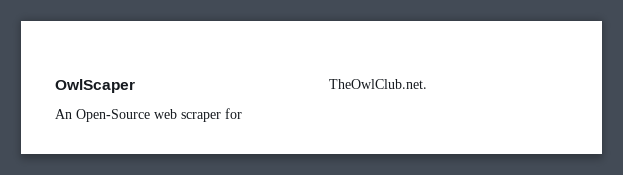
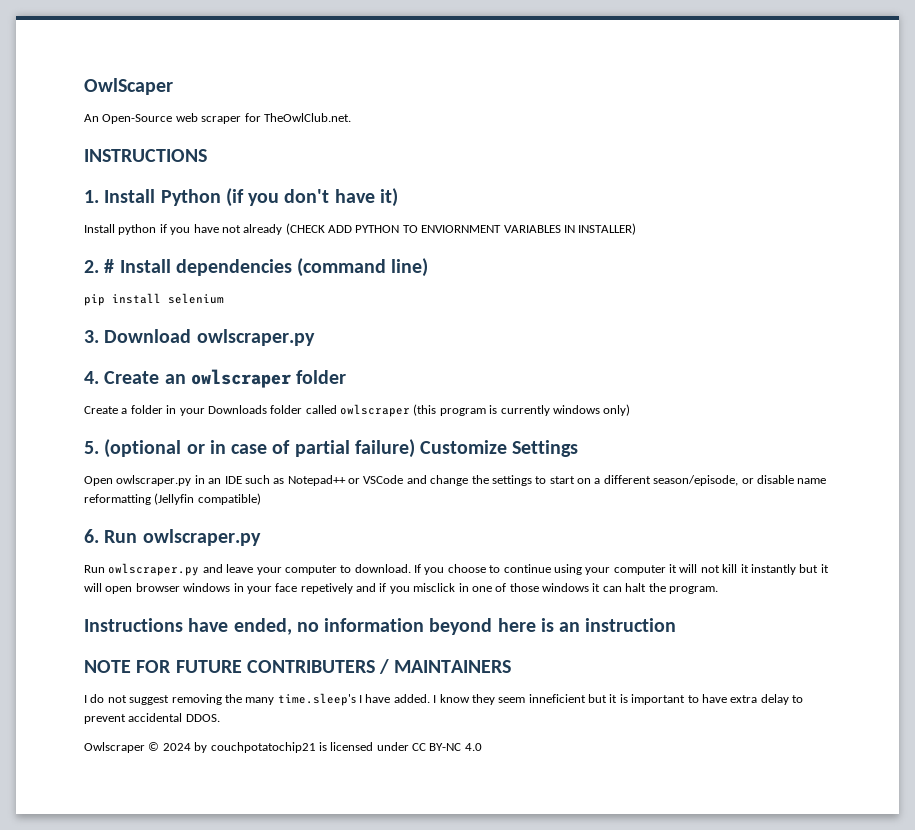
(427, 84) none -> [84,149,207,162] [84,188,398,207] [84,223,637,235] [84,258,429,277] [84,293,224,306] [84,329,315,346] [84,369,347,388] [84,404,631,417] [84,439,579,458] [84,475,827,486] [84,493,261,505] [84,529,261,546] [84,563,829,576] [84,583,718,594] [84,618,677,635] [84,659,512,674] [84,693,803,706] [84,713,220,724] [84,742,482,753] // INSTRUCTIONS // 1. Install Python (if you don't have it) // Install python if you have not already (CHECK ADD PYTHON TO ENVIORNMENT VARIABLES IN INSTALLER) // 2. # Install dependencies (command line) // pip install selenium // 3. Download owlscraper.py // 4. Create an owlscraper folder // Create a folder in your Downloads folder called owlscraper (this program is currently windows only) // 5. (optional or in case of partial failure) Customize Settings // Open owlscraper.py in an IDE such as Notepad++ or VSCode and change the settings to start on a different season/episode, or disable name reformatting (Jellyfin compatible) // 6. Run owlscraper.py // Run owlscraper.py and leave your computer to download. If you choose to continue using your computer it will not kill it instantly but it will open browser windows in your face repetively and if you misclick in one of those windows it can halt the program. // Instructions have ended, no information beyond here is an instruction // NOTE FOR FUTURE CONTRIBUTERS / MAINTAINERS // I do not suggest removing the many time.sleep's I have added. I know they seem inneficient but it is important to have extra delay to prevent accidental DDOS. // Owlscraper © 2024 by couchpotatochip21 is licensed under CC BY-NC 4.0

